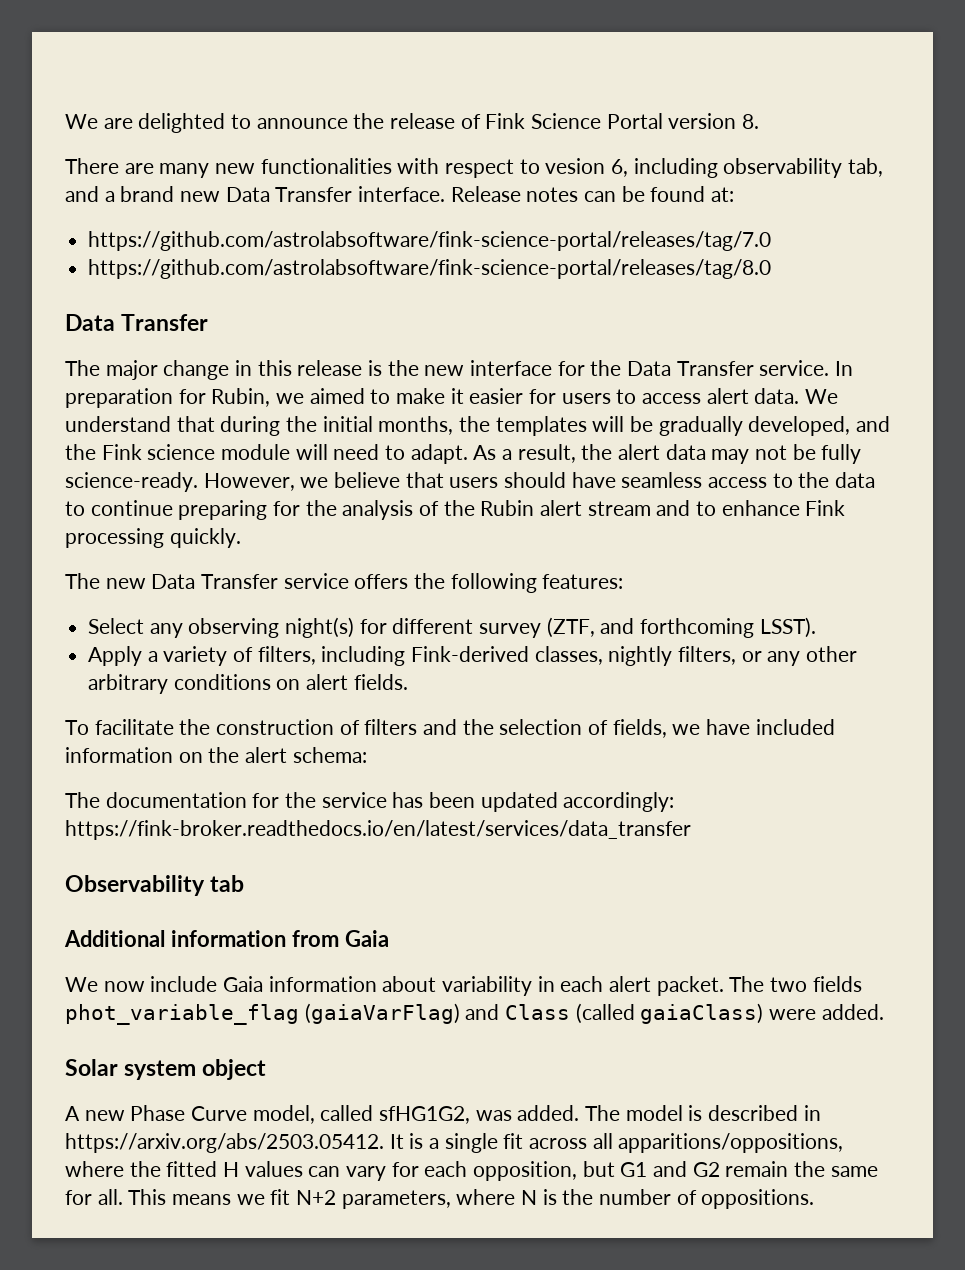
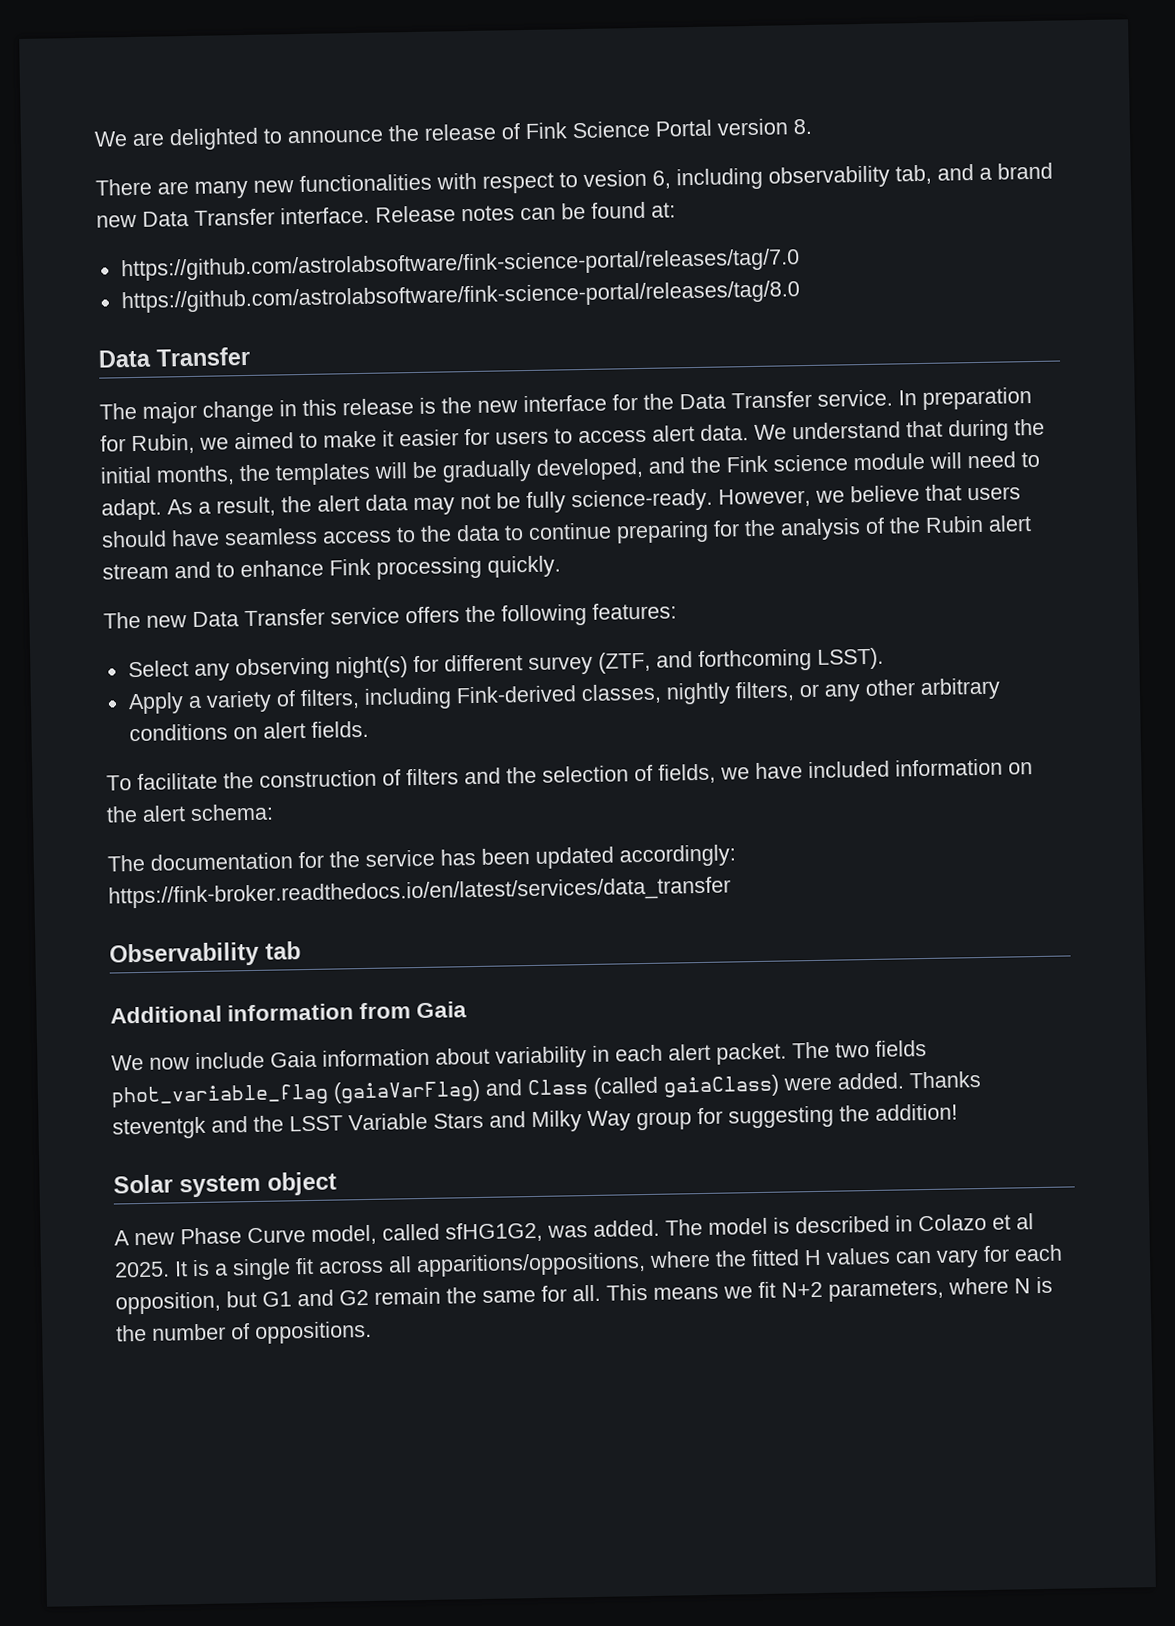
(884, 1012) none -> [909,1071,981,1089] [112,1103,958,1140] Thanks steventgk and the LSST Variable Stars and Milky Way group for suggesting the addition!
[65,1133,384,1153] https://arxiv.org/abs/2503.05412. -> [918,1213,1034,1232] [114,1261,170,1278] Colazo et al 2025.

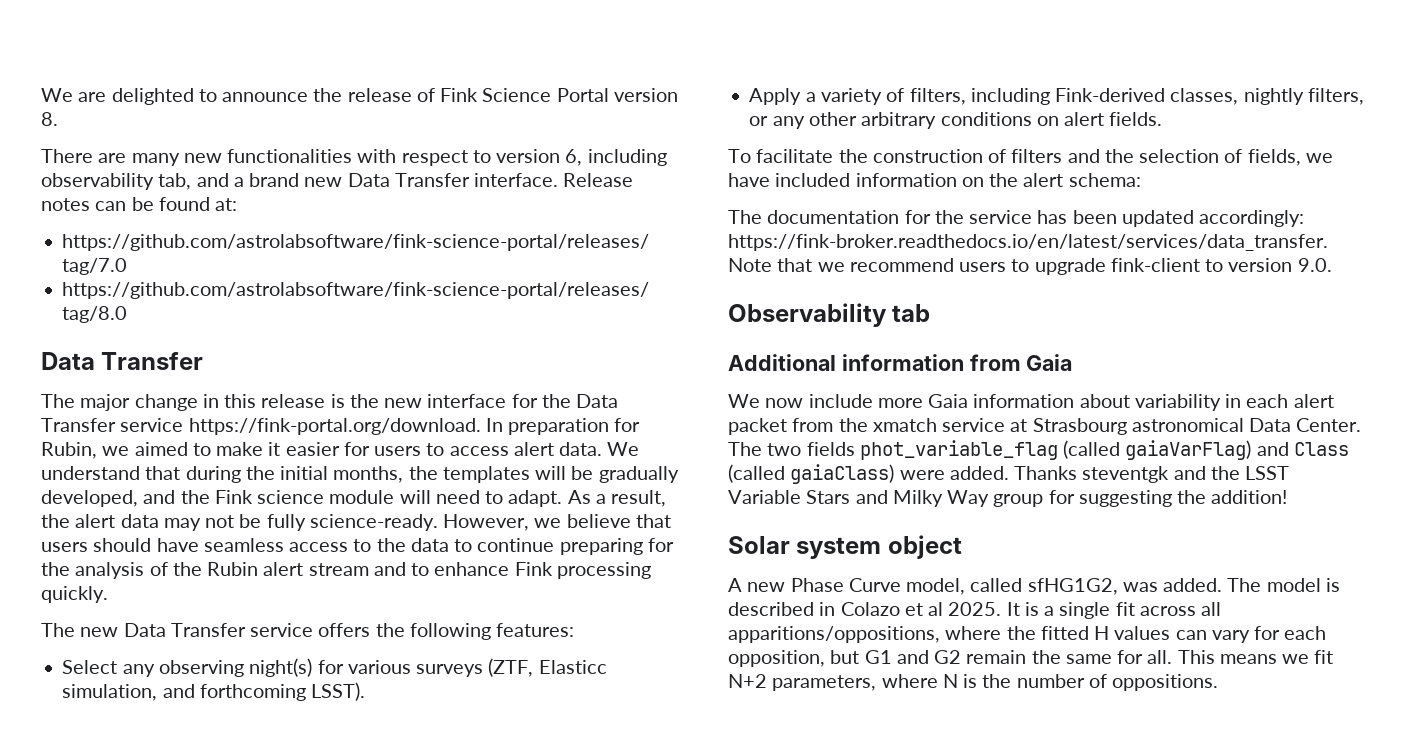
[583,169,647,187] vesion -> [496,149,561,163] version
[817,389,893,407] service. -> [120,418,481,435] service https://fink-portal.org/download.
[443,651,651,676] different survey (ZTF, -> [347,658,607,677] [62,684,158,701] various surveys (ZTF, Elasticc simulation,
[108,876,731,909] https://fink-broker.readthedocs.io/en/latest/services/data_transfer -> [728,234,1328,251] [728,258,1332,275] https://fink-broker.readthedocs.io/en/latest/services/data_transfer. Note that we recommend users to upgrade fink-client to version 9.0.
(265, 1060) none -> [877,398,923,408] more
[716,1042,787,1065] packet. -> [728,418,1362,435] packet from the xmatch service at Strasbourg astronomical Data Center.
[333,1079,481,1104] (gaiaVarFlag) -> [1063,440,1252,460] (called gaiaVarFlag)

